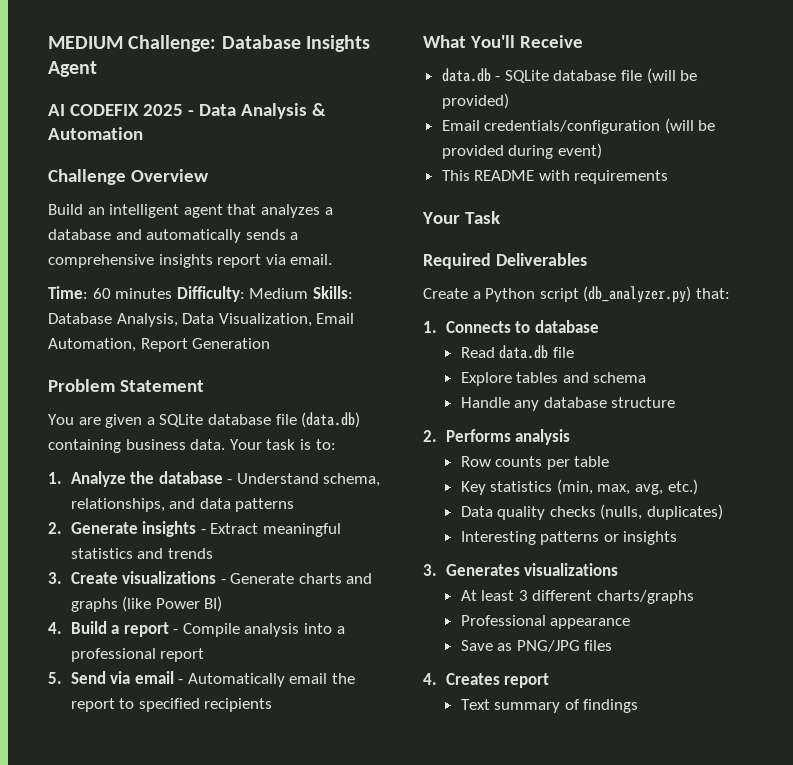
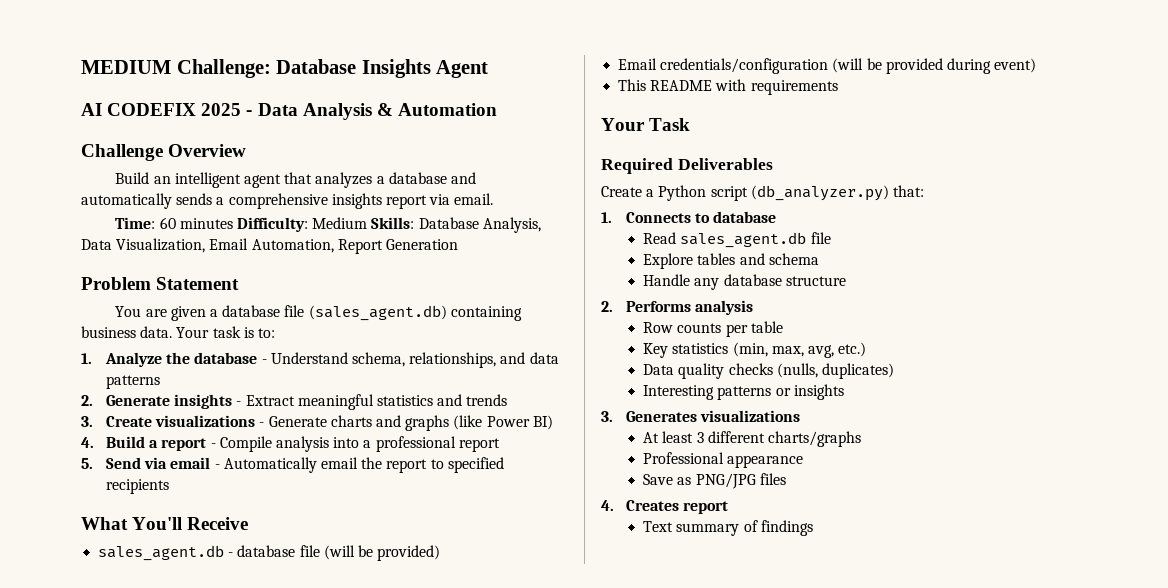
[159,412,361,428] SQLite database file (data.db) -> [222,305,447,321] database file (sales_agent.db)
[441,68,549,83] data.db - SQLite -> [98,545,234,561] sales_agent.db -
[499,345,549,359] data.db -> [680,232,807,248] sales_agent.db

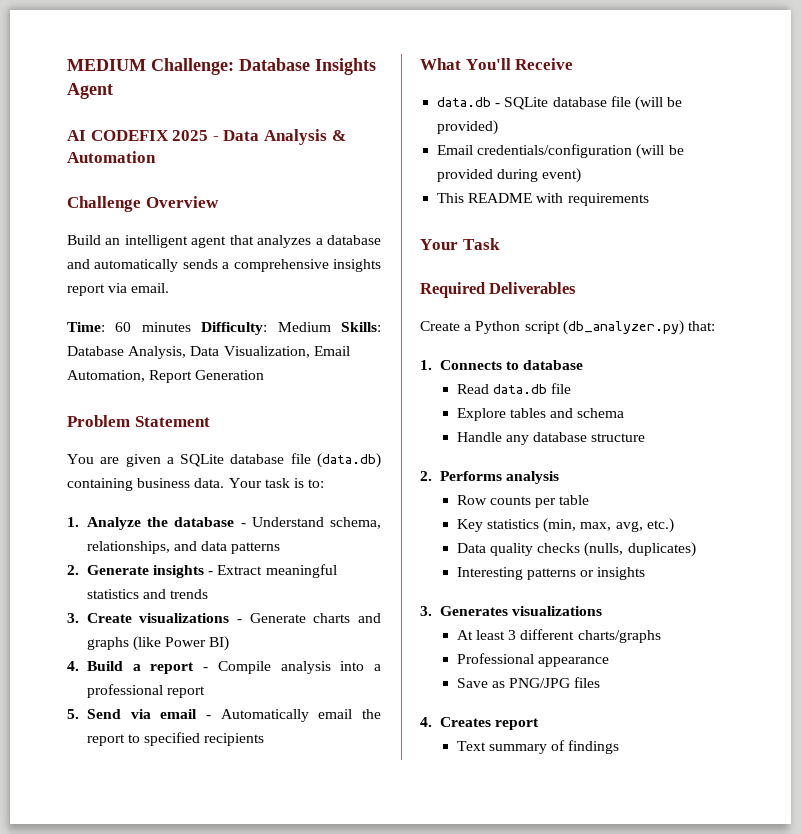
[222,305,447,321] database file (sales_agent.db) -> [180,453,381,468] SQLite database file (data.db)
[98,545,234,561] sales_agent.db - -> [437,97,549,110] data.db - SQLite
[680,232,807,248] sales_agent.db -> [493,384,548,394] data.db

